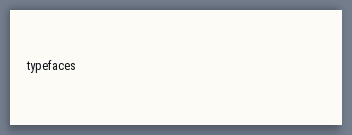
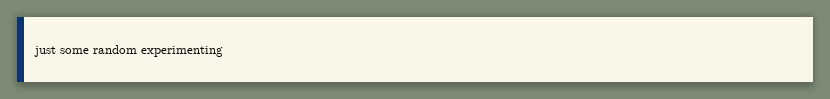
[26,60,76,73] typefaces -> [34,45,223,57] just some random experimenting

